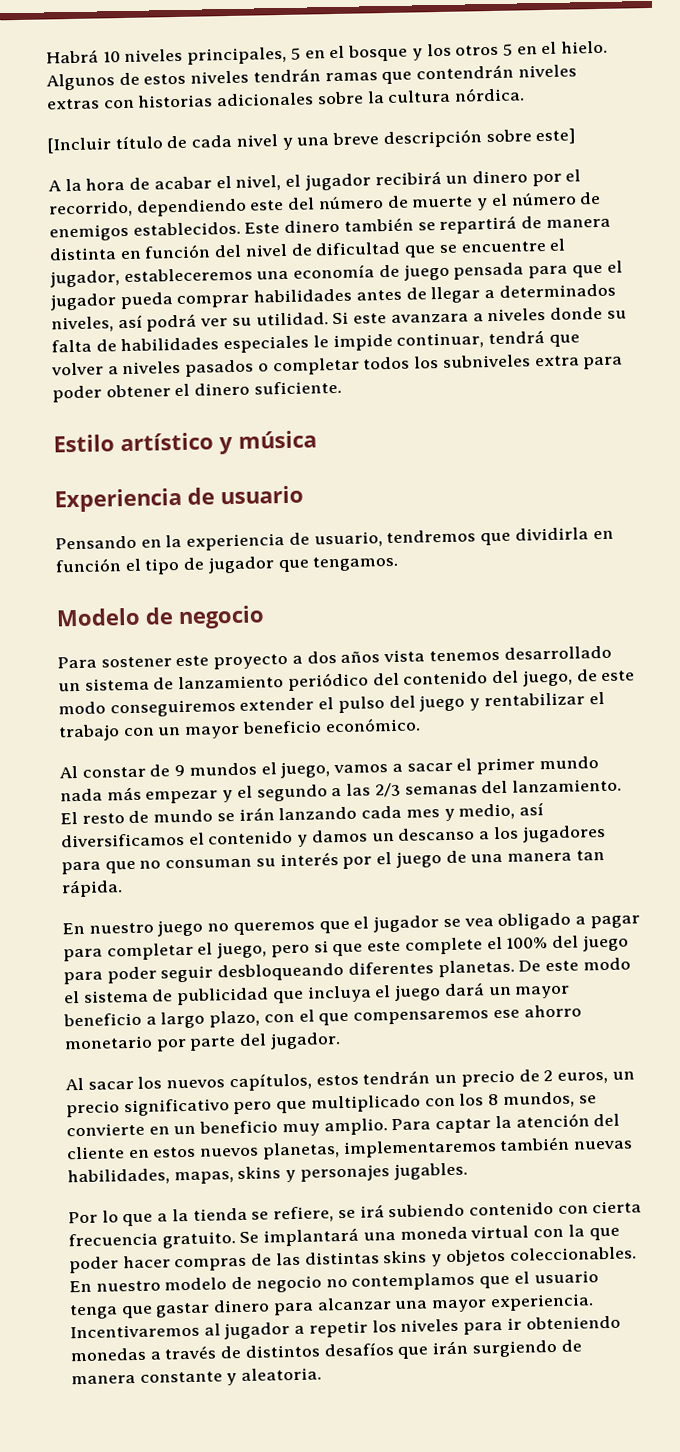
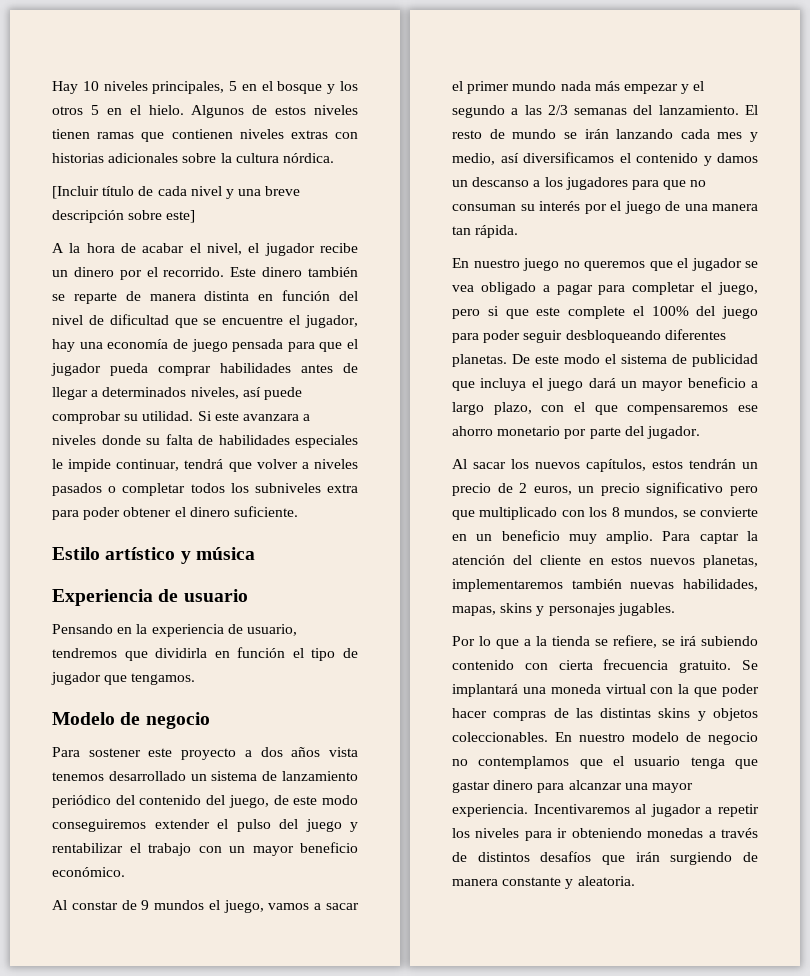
[46,49,99,64] Habrá -> [52,81,78,94] Hay
[252,68,321,83] tendrán -> [52,129,90,139] tienen
[416,64,515,80] contendrán -> [171,129,233,139] contienen
[374,170,442,186] recibirá -> [320,243,358,253] recibe
[48,191,602,218] [49,221,241,242] recorrido, dependiendo este del número de muerte y el número de enemigos establecidos. -> [163,267,225,277] recorrido.
[439,215,518,235] repartirá -> [73,292,117,304] reparte
[123,267,253,283] estableceremos -> [52,339,75,352] hay
[146,313,229,332] podrá ver -> [263,387,302,400] [52,411,121,424] puede comprobar

